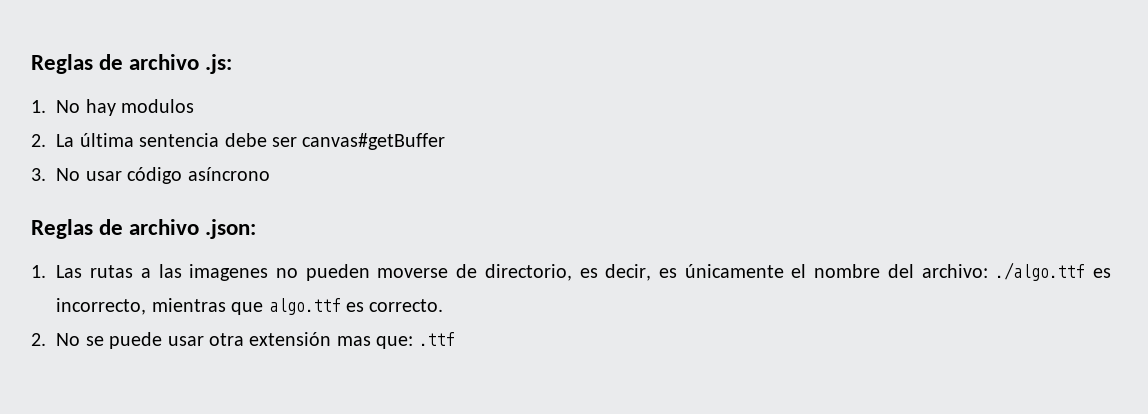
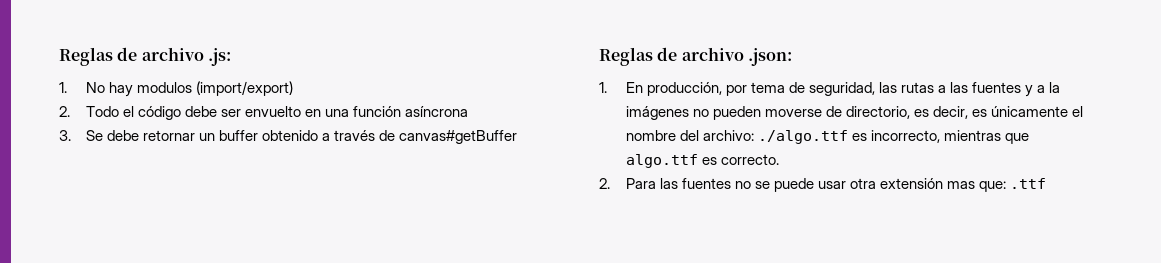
[31,133,446,150] [31,167,270,184] // 2. La última sentencia debe ser canvas#getBuffer // 3. No usar código asíncrono -> [195,81,293,96] [59,106,468,120] [59,130,517,144] (import/export) // 2. Todo el código debe ser envuelto en una función asíncrona // 3. Se debe retornar un buffer obtenido a través de canvas#getBuffer
[56,264,269,281] Las rutas a las imagenes -> [625,82,1061,97] [625,106,689,120] En producción, por tema de seguridad, las rutas a las fuentes y a la imágenes
[56,333,81,346] No -> [625,178,751,189] Para las fuentes no

